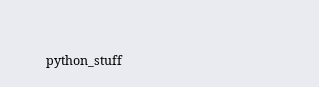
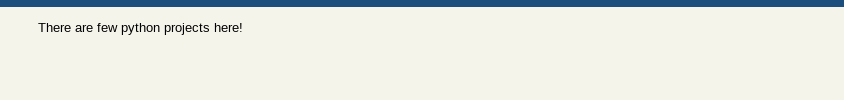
[46,55,123,68] python_stuff -> [38,23,243,35] There are few python projects here!

